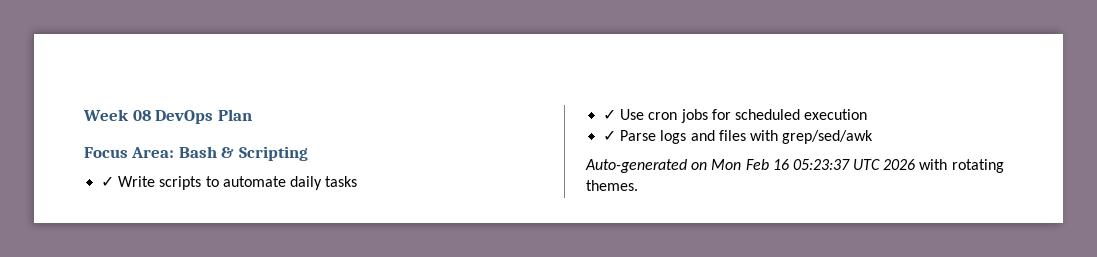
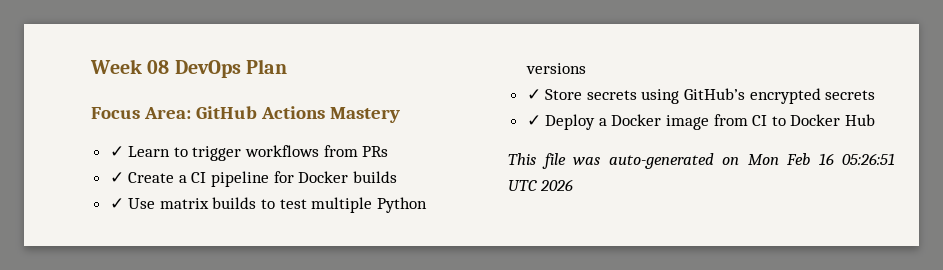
[178,146,308,161] [101,176,358,190] [603,109,868,123] [603,130,874,144] [585,159,687,173] Bash & Scripting // ✓ Write scripts to automate daily tasks // ✓ Use cron jobs for scheduled execution // ✓ Parse logs and files with grep/sed/awk // Auto-generated -> [195,106,400,123] [109,145,389,161] [109,171,397,187] [109,197,427,213] [525,63,586,74] [526,88,876,104] [526,114,876,130] [508,153,714,169] GitHub Actions Mastery // ✓ Learn to trigger workflows from PRs // ✓ Create a CI pipeline for Docker builds // ✓ Use matrix builds to test multiple Python versions // ✓ Store secrets using GitHub’s encrypted secrets // ✓ Deploy a Docker image from CI to Docker Hub // This file was auto-generated
[792,159,850,170] 05:23:37 -> [842,153,895,165] 05:26:51
[919,159,1004,173] [586,180,638,191] with rotating themes. -> (573, 185) none

